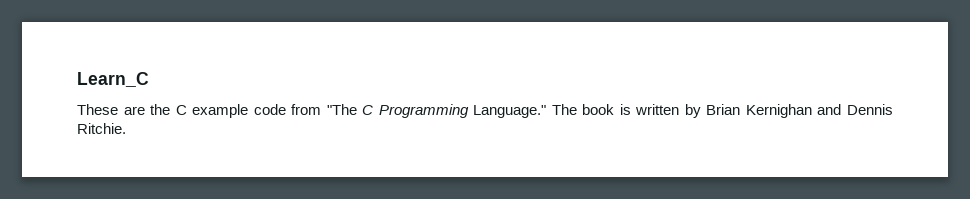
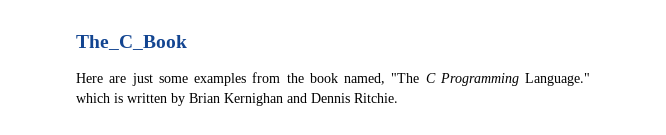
[77,72,149,87] [77,104,322,118] Learn_C // These are the C example code from -> [76,35,187,50] [76,72,385,86] The_C_Book // Here are just some examples from the book named,
[551,104,615,115] The book -> [76,93,110,103] which

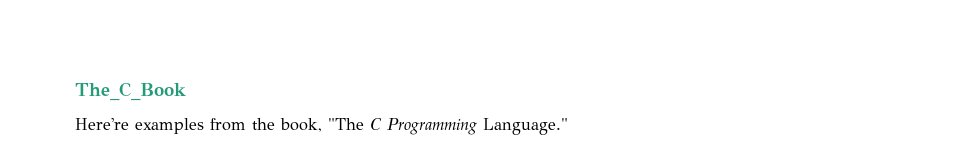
[76,73,188,86] Here are just some -> [75,118,129,130] Here're
[309,73,385,85] book named, -> [280,118,322,132] book,
[76,93,398,106] which is written by Brian Kernighan and Dennis Ritchie. -> (568, 126) none

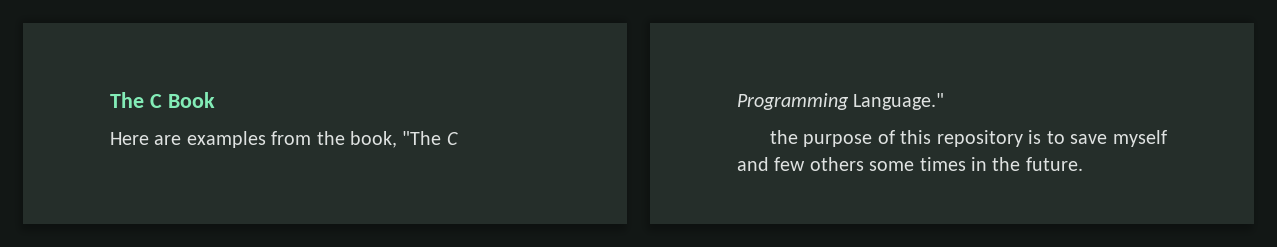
[75,82,186,101] [75,118,129,130] The_C_Book // Here're -> [110,92,215,108] [110,132,182,145] The C Book // Here are
(568, 126) none -> [769,130,1167,147] [737,157,1083,171] // the purpose of this repository is to save myself and few others some times in the future.

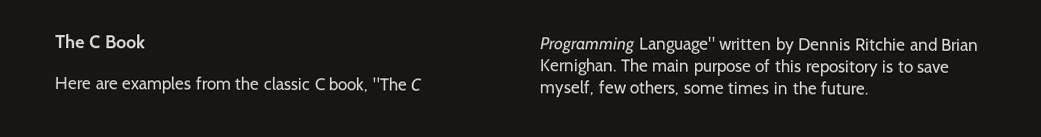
(345, 138) none -> [262,76,325,91] classic C
[853,93,945,110] [769,130,798,144] Language." // the -> [638,36,980,55] [539,58,691,76] Language" written by Dennis Ritchie and Brian Kernighan. The main
[1113,130,1167,147] [737,157,864,171] myself and few others -> [539,80,680,98] myself, few others,

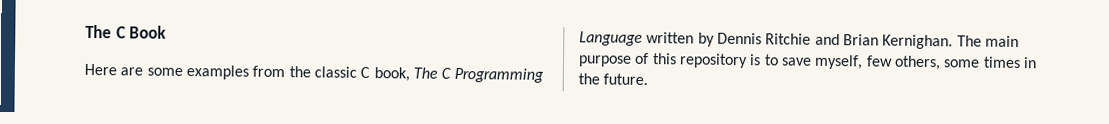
(118, 85) none -> [146,67,183,76] some
[371,77,407,91] "The -> [412,67,438,79] The
[638,36,716,54] Language" -> [579,31,643,46] Language

